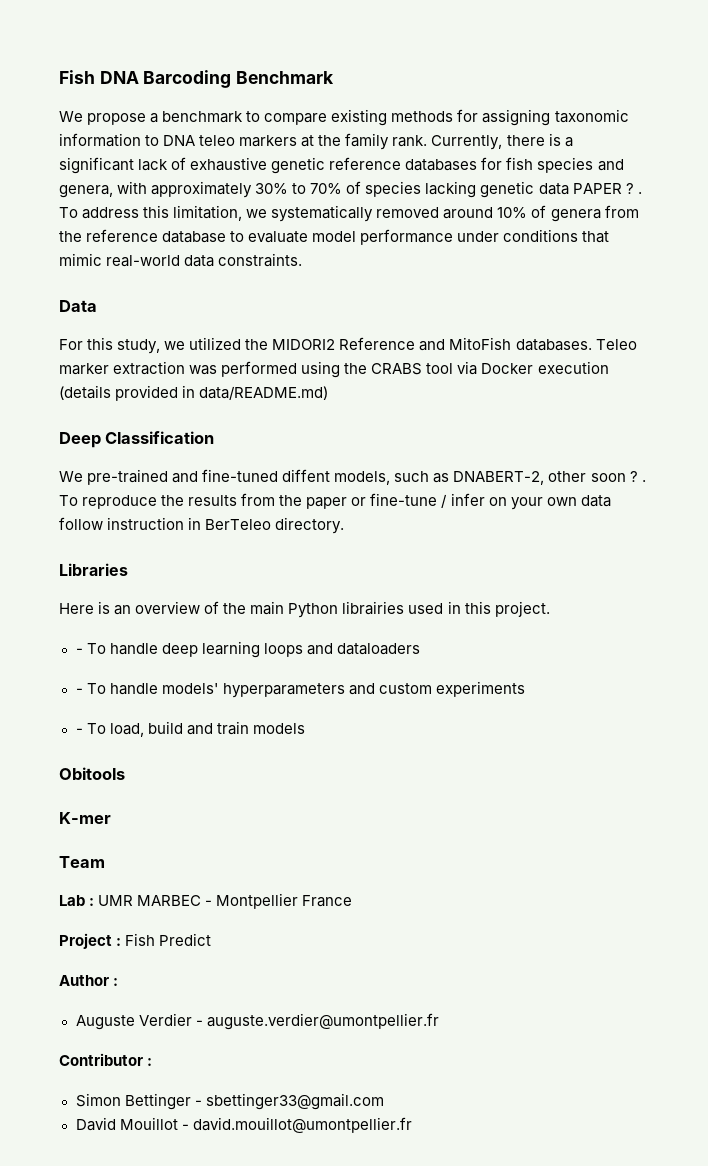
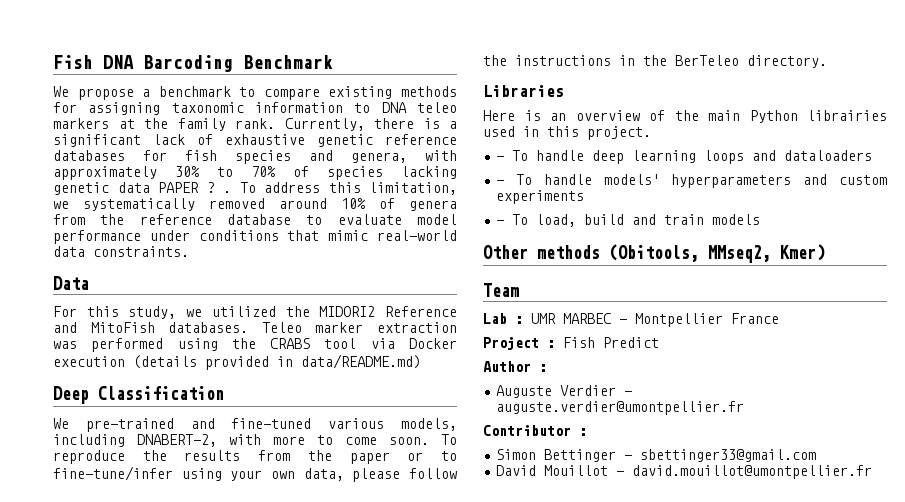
[282,469,646,485] diffent models, such as DNABERT-2, other soon ? . -> [328,418,457,431] [53,434,429,447] various models, including DNABERT-2, with more to come soon.
[370,493,611,510] [59,517,202,530] fine-tune / infer on your own data follow instruction in -> [441,451,458,461] [53,466,457,482] [483,55,667,66] to fine-tune/infer using your own data, please follow the instructions in the
[59,767,125,780] [59,812,111,824] Obitools // K-mer -> [483,244,825,263] Other methods (Obitools, MMseq2, Kmer)

